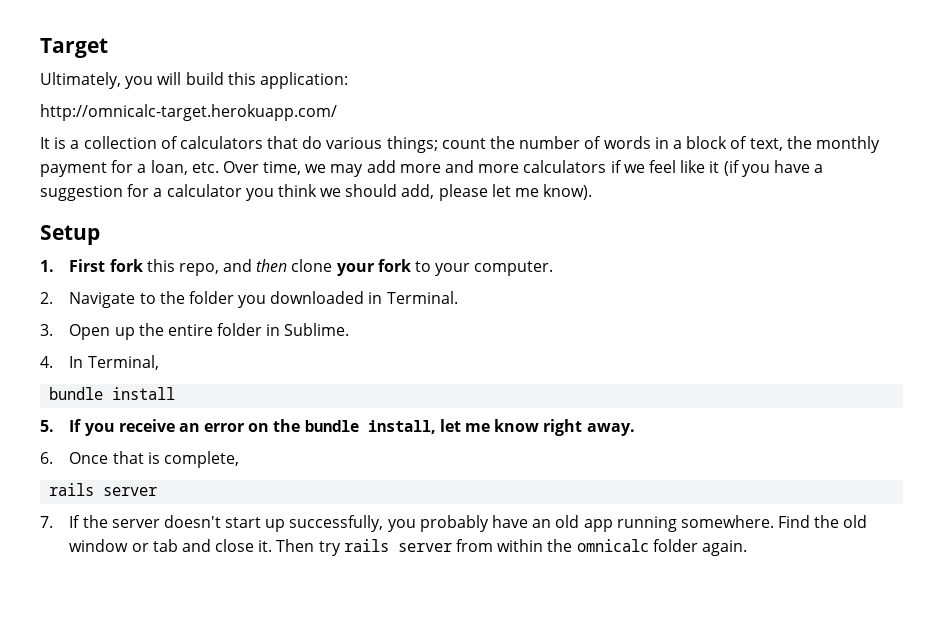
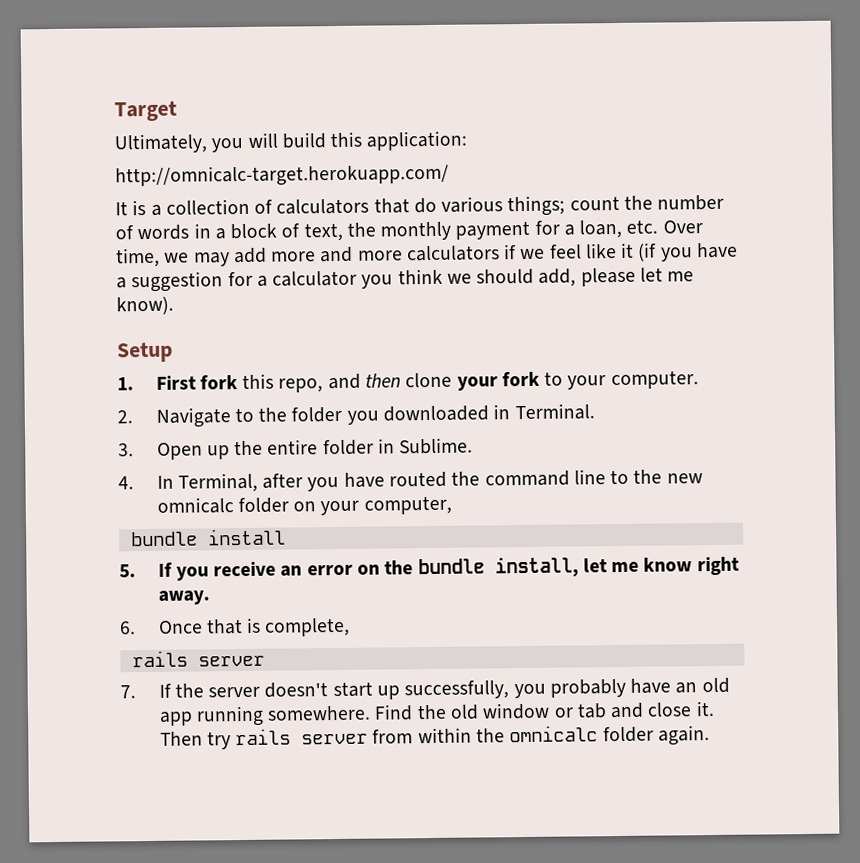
(159, 362) none -> [262,469,703,492] [156,495,452,516] after you have routed the command line to the new omnicalc folder on your computer,

